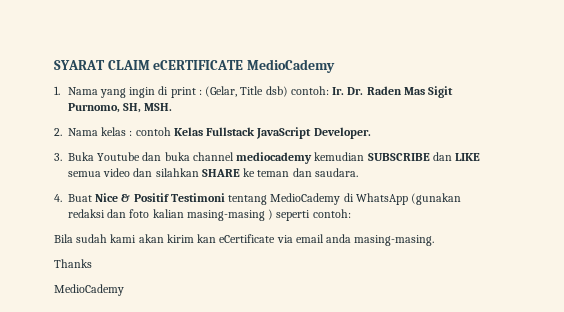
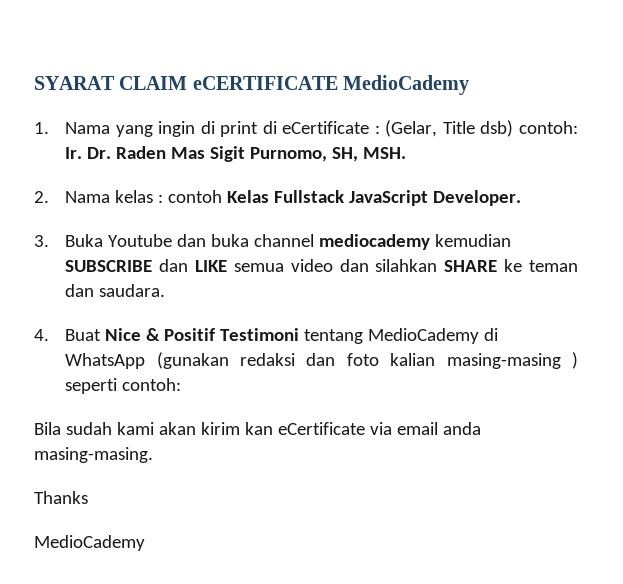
(196, 92) none -> [262,121,370,134] di eCertificate

